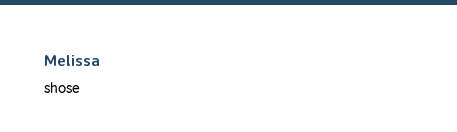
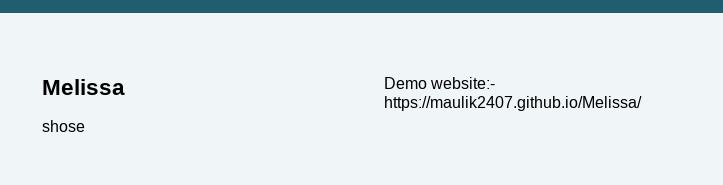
(80, 87) none -> [384,77,496,89] [384,96,642,111] // Demo website:- https://maulik2407.github.io/Melissa/

